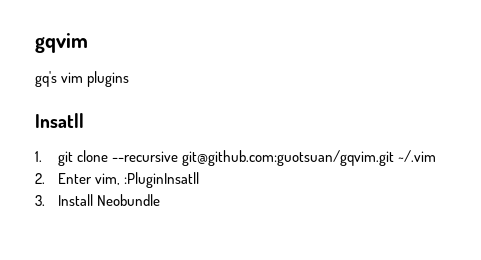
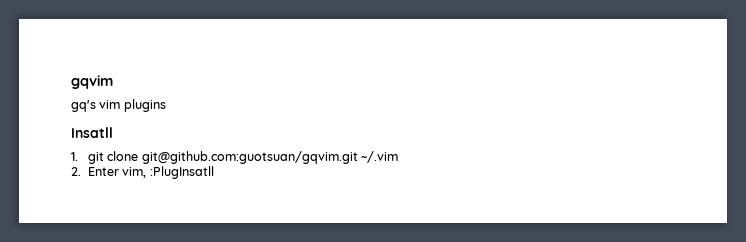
[112,151,179,162] --recursive -> (139, 156) none
[124,172,200,188] [35,194,160,206] :PluginInsatll // 3. Install Neobundle -> [149,166,214,179] :PlugInsatll

